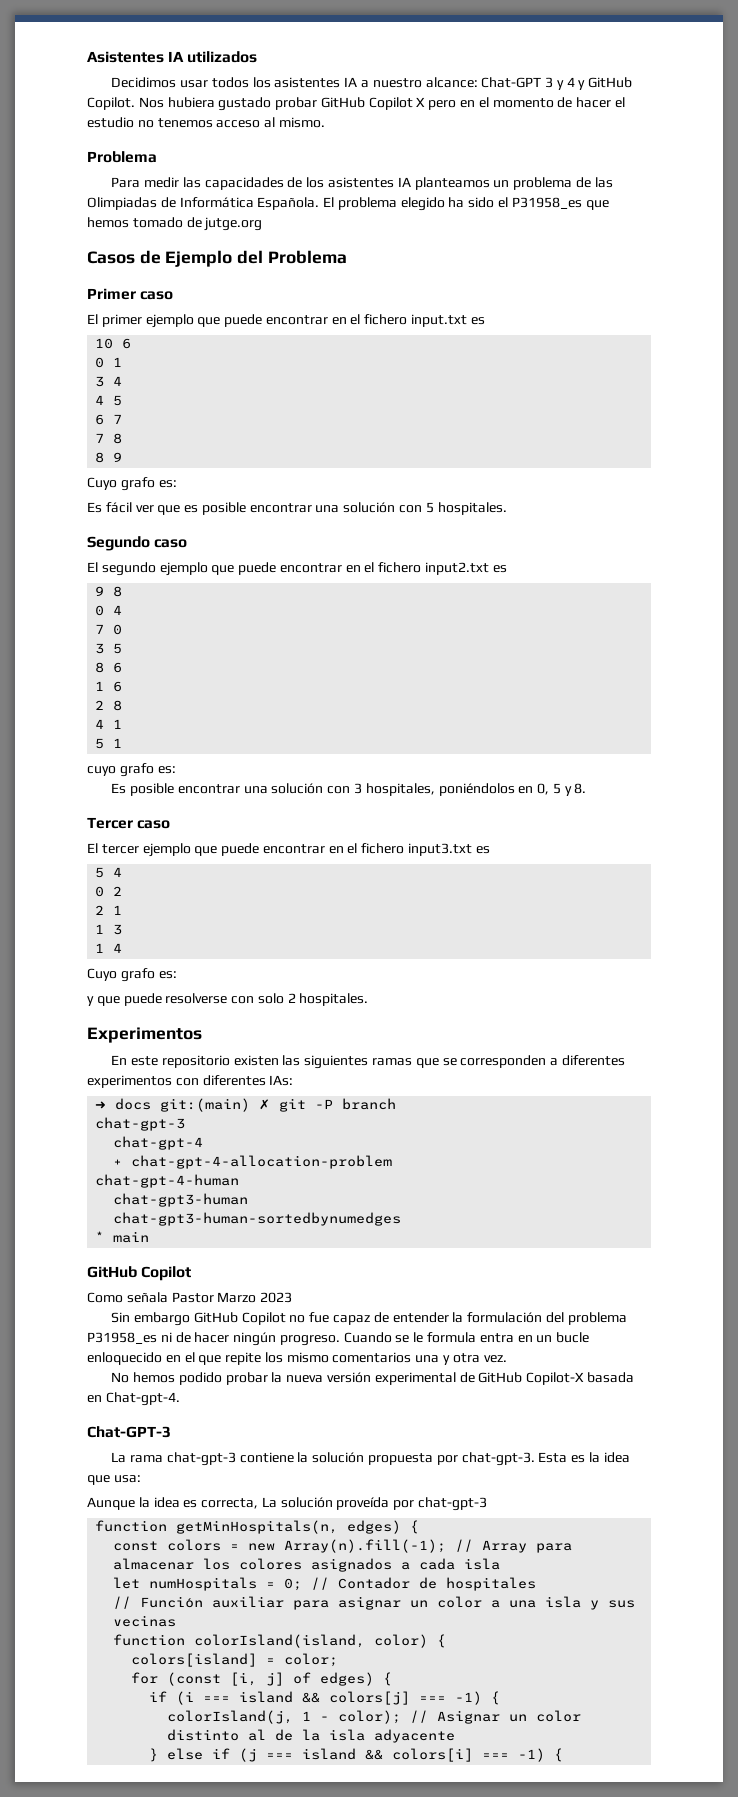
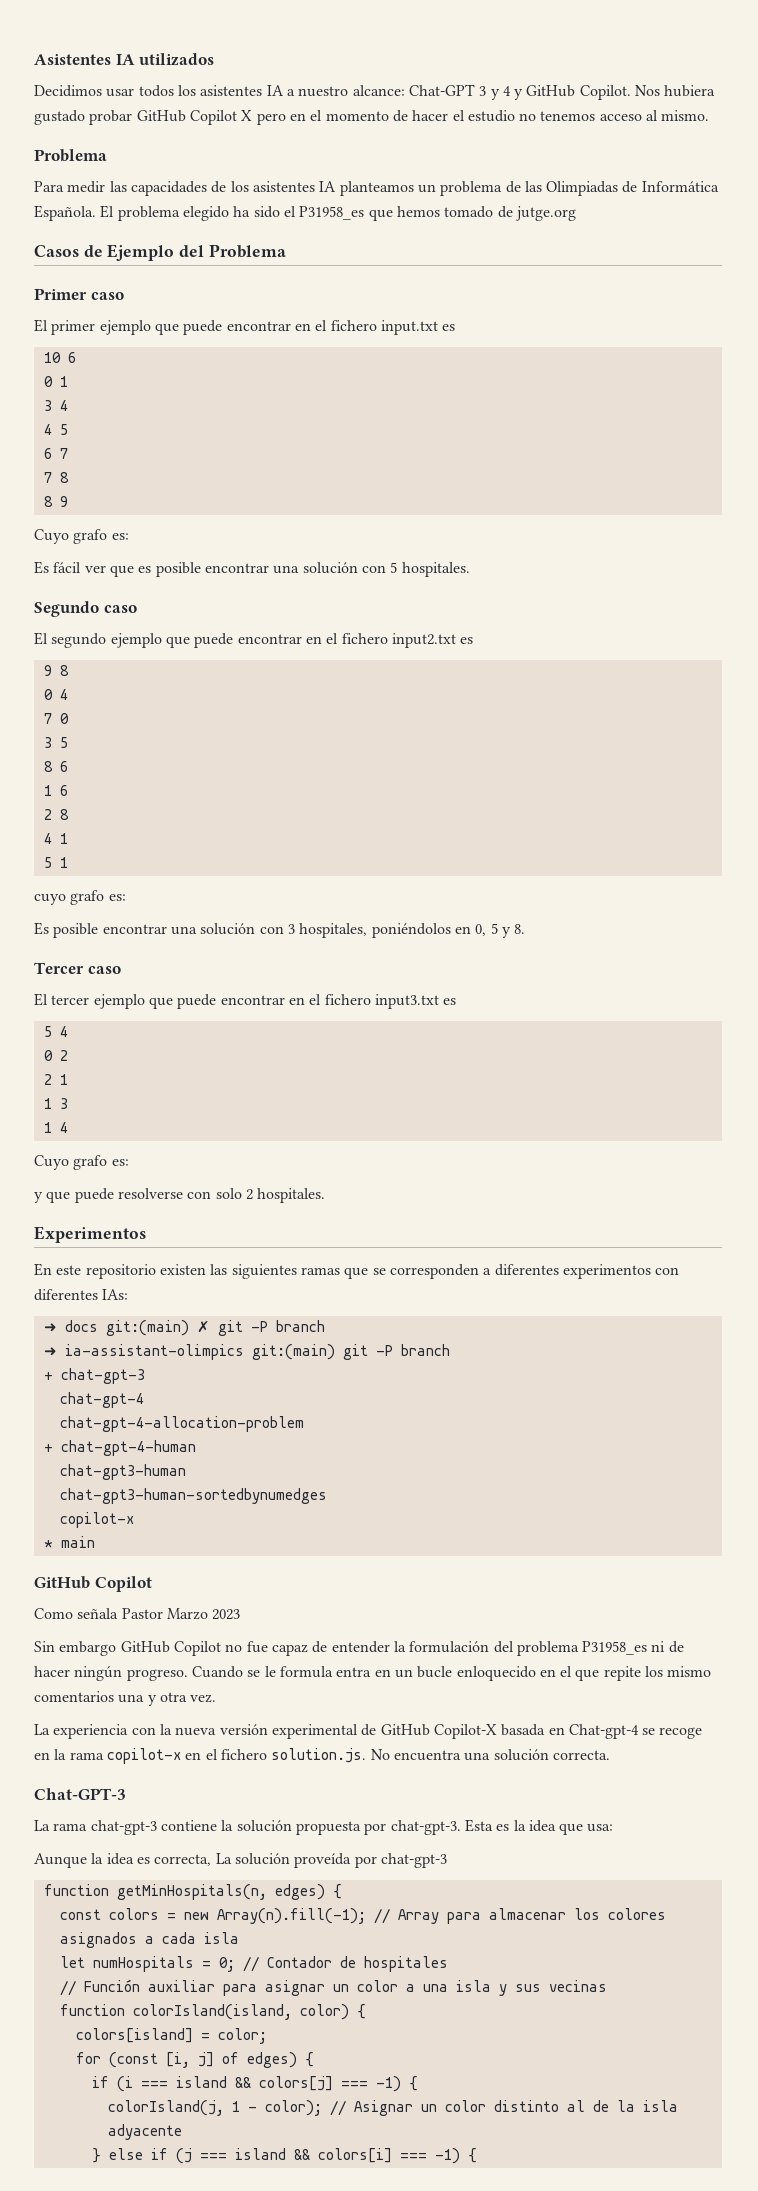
(397, 1104) none -> [43,1344,450,1360] [43,1372,53,1380] ➜ ia-assistant-olimpics git:(main) git -P branch // +
[113,1159,123,1166] + -> (144, 1400) none
(393, 1162) none -> [43,1444,53,1452] +
(402, 1219) none -> [59,1512,134,1528] // copilot-x
[111,1372,268,1385] No hemos podido probar -> [34,1724,156,1739] La experiencia con
[105,1392,180,1406] Chat-gpt-4. -> [568,1724,703,1739] [34,1748,610,1764] Chat-gpt-4 se recoge en la rama copilot-x en el fichero solution.js. No encuentra una solución correcta.

